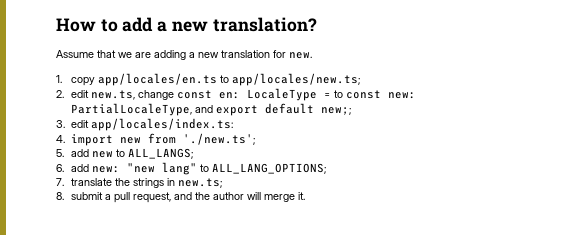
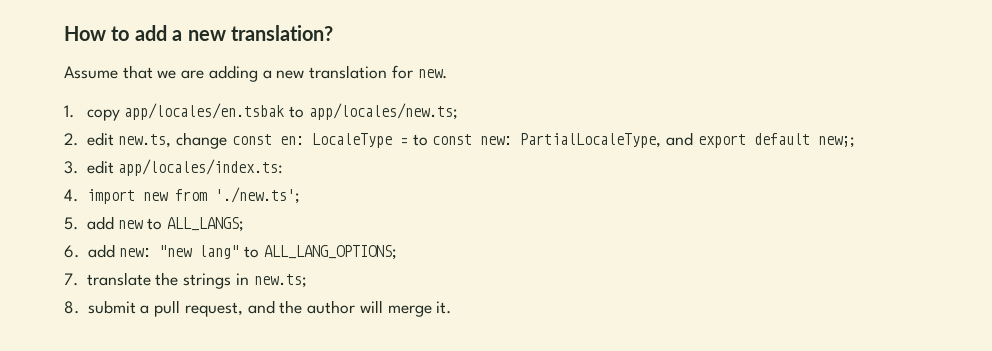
[97,73,217,86] app/locales/en.ts -> [124,103,285,120] app/locales/en.tsbak

